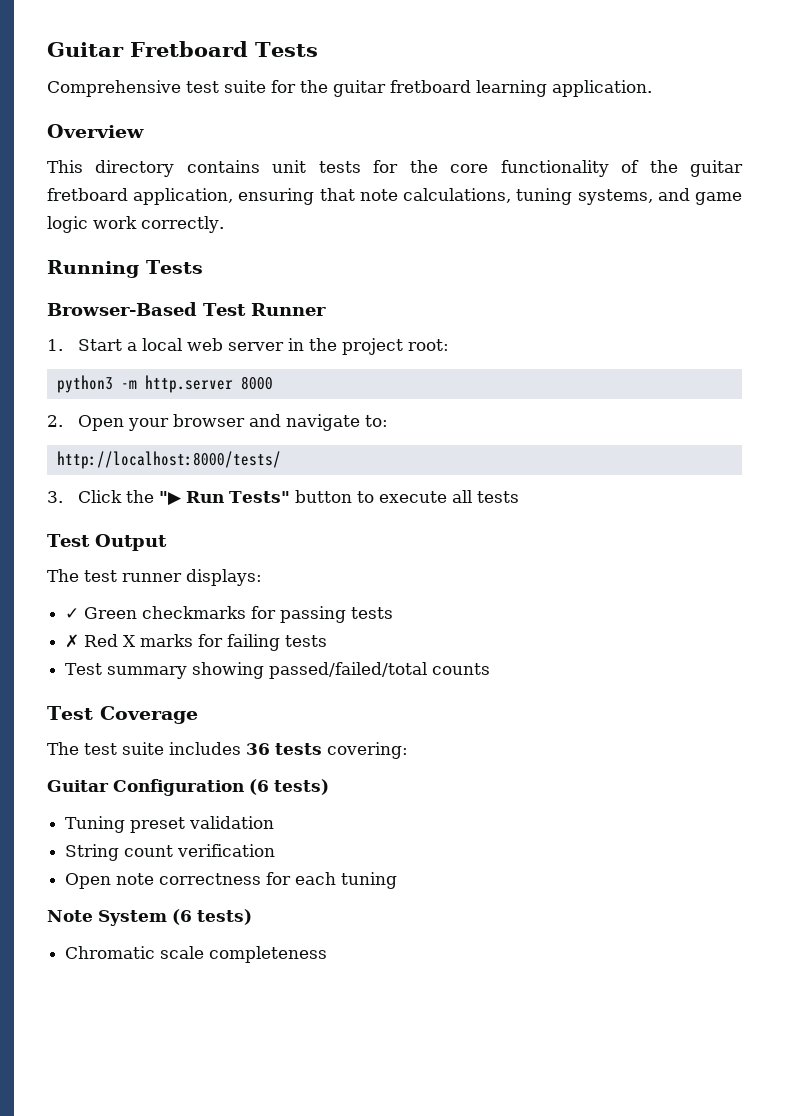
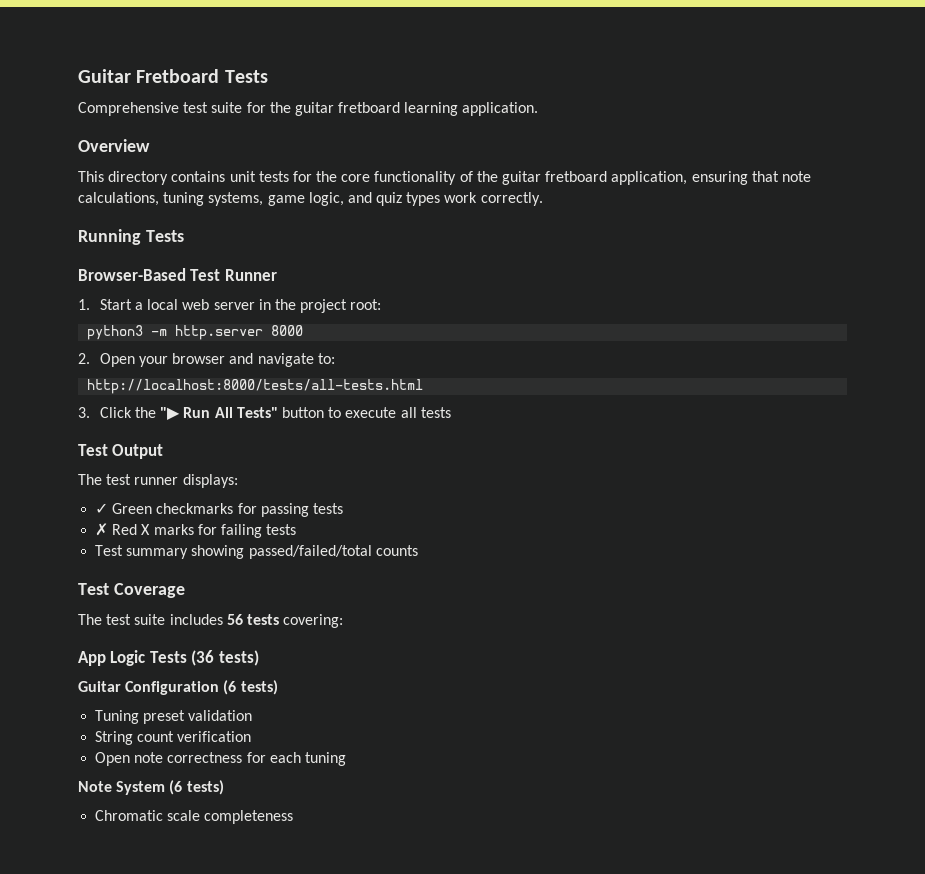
[657,188,742,205] [47,216,88,233] and game logic -> [267,192,441,206] game logic, and quiz types
[56,451,281,469] http://localhost:8000/tests/ -> [87,379,424,394] http://localhost:8000/tests/all-tests.html
(224, 497) none -> [214,407,233,418] All
[246,743,270,755] 36 -> [226,614,243,625] 56
(408, 750) none -> [78,650,259,666] // App Logic Tests (36 tests)

